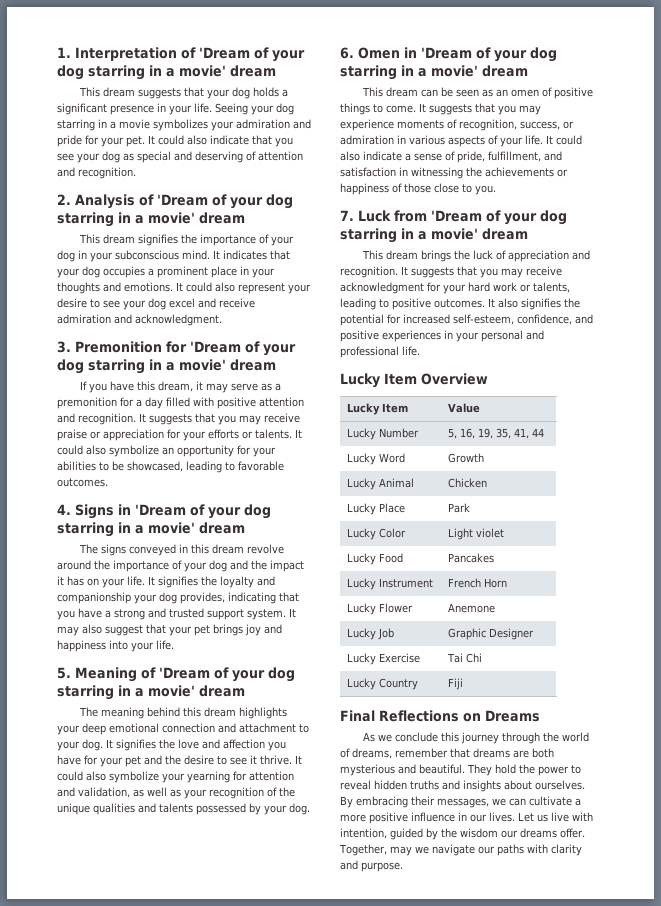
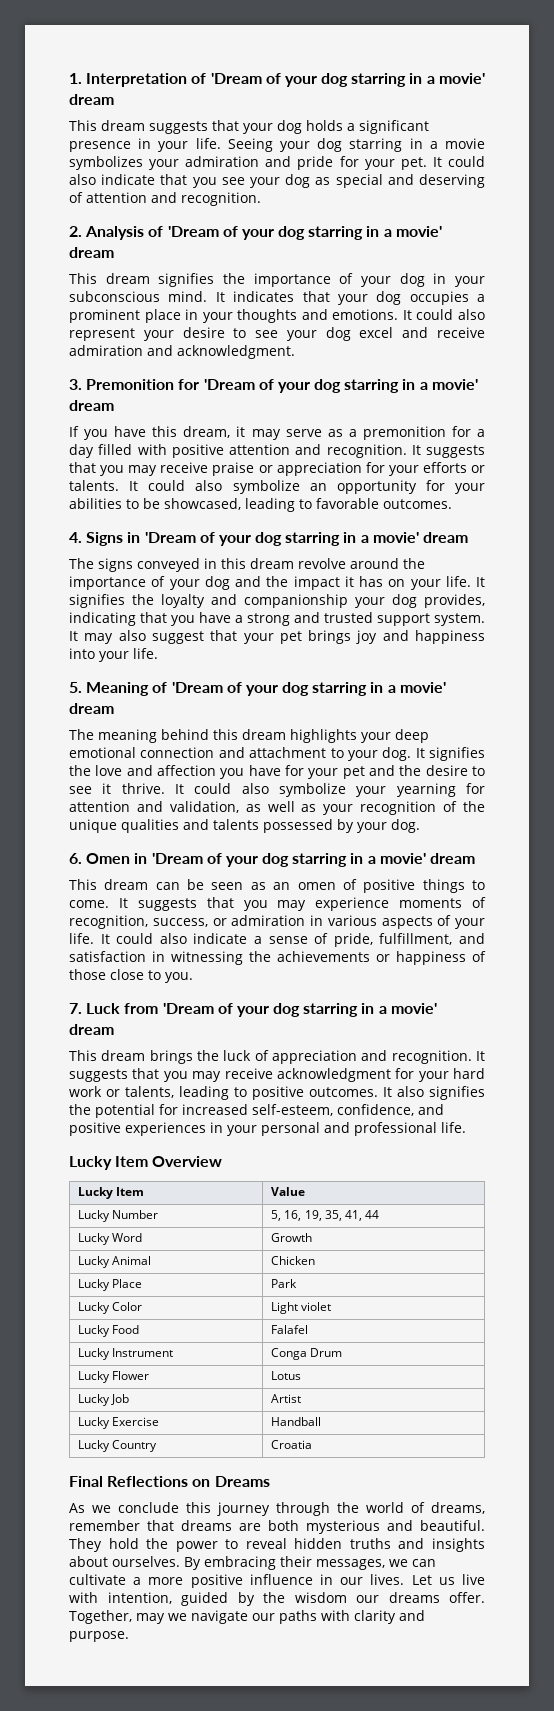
[447,553,494,563] Pancakes -> [271,1325,309,1334] Falafel
[447,578,507,588] French Horn -> [271,1348,343,1360] Conga Drum
[447,603,495,613] Anemone -> [271,1371,302,1380] Lotus
[447,628,534,640] Graphic Designer -> [271,1394,302,1403] Artist
[446,653,482,663] Tai Chi -> [271,1417,322,1426] Handball
[447,678,463,690] Fiji -> [271,1440,313,1449] Croatia

